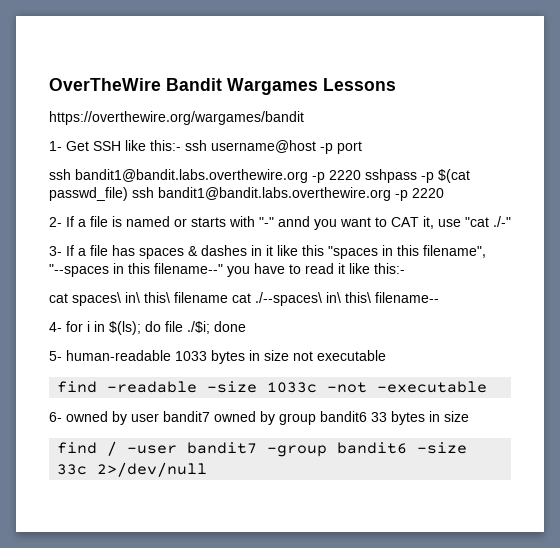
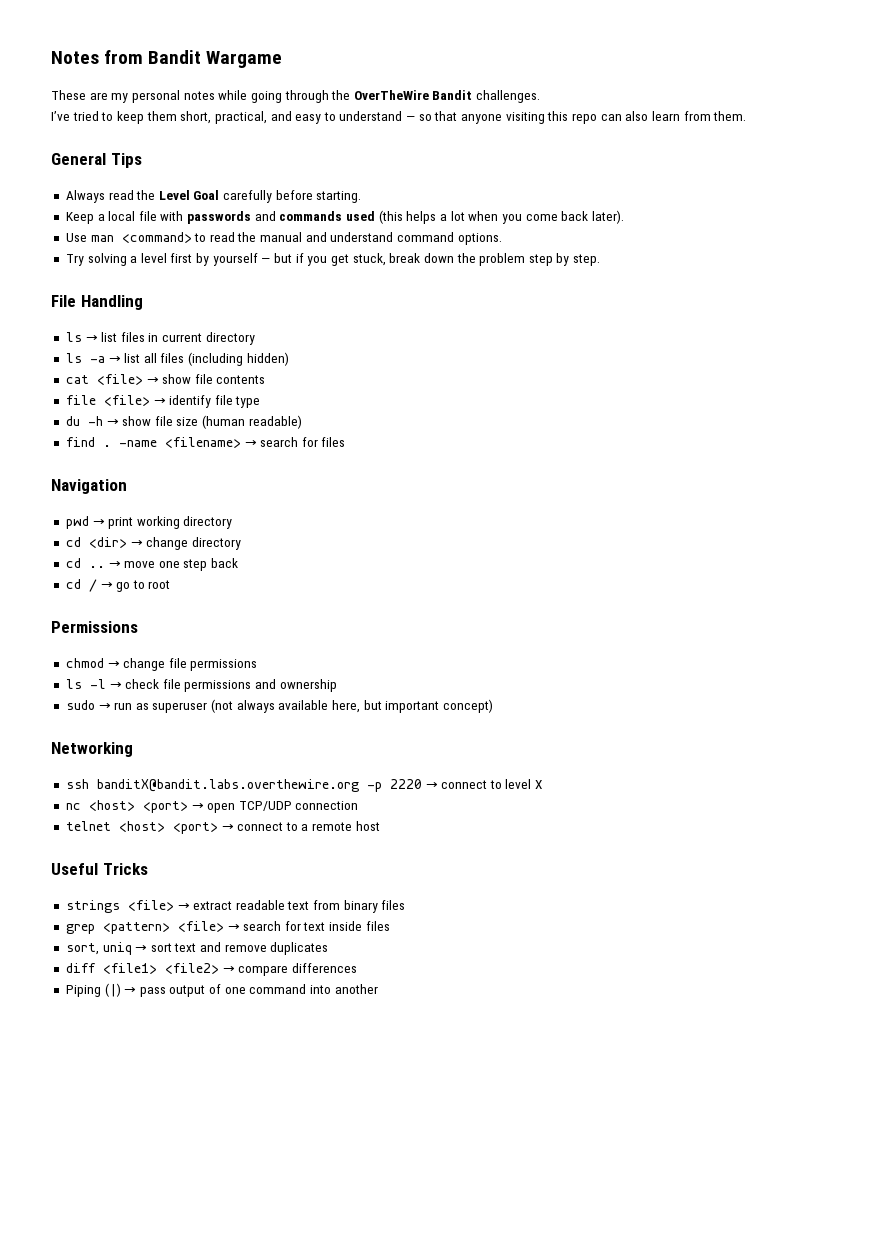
[49,78,396,95] [49,111,304,125] [49,140,362,154] [49,169,470,183] [49,187,444,201] [49,216,511,230] [49,245,486,259] [49,263,405,277] [49,292,439,306] [49,321,246,335] [49,350,386,364] [57,381,488,393] [49,411,469,425] [57,441,468,457] [57,462,208,477] OverTheWire Bandit Wargames Lessons // https://overthewire.org/wargames/bandit // 1- Get SSH like this:- ssh username@host -p port // ssh bandit1@bandit.labs.overthewire.org -p 2220 sshpass -p $(cat passwd_file) ssh bandit1@bandit.labs.overthewire.org -p 2220 // 2- If a file is named or starts with "-" annd you want to CAT it, use "cat ./-" // 3- If a file has spaces & dashes in it like this "spaces in this filename", "--spaces in this filename--" you have to read it like this:- // cat spaces\ in\ this\ filename cat ./--spaces\ in\ this\ filename-- // 4- for i in $(ls); do file ./$i; done // 5- human-readable 1033 bytes in size not executable // find -readable -size 1033c -not -executable // 6- owned by user bandit7 owned by group bandit6 33 bytes in size // find / -user bandit7 -group bandit6 -size 33c 2>/dev/null -> [51,50,283,68] [51,90,541,103] [51,111,747,124] [51,153,142,168] [65,190,362,203] [65,210,624,224] [65,232,502,245] [65,253,601,266] [51,295,143,310] [65,332,255,345] [65,352,289,366] [65,374,266,385] [65,395,261,408] [65,415,302,429] [65,437,346,448] [51,479,127,494] [65,516,233,529] [65,537,241,550] [65,558,239,571] [65,579,171,592] [51,621,138,633] [65,658,258,671] [65,679,337,692] [65,699,493,713] [51,742,133,757] [65,779,543,792] [65,800,359,813] [65,821,380,834] [51,863,148,875] [65,900,406,913] [65,921,390,934] [65,942,329,955] [65,963,357,976] [65,983,378,997] Notes from Bandit Wargame // These are my personal notes while going through the OverTheWire Bandit challenges. // I’ve tried to keep them short, practical, and easy to understand — so that anyone visiting this repo can also learn from them. // General Tips // Always read the Level Goal carefully before starting. // Keep a local file with passwords and commands used (this helps a lot when you come back later). // Use man <command> to read the manual and understand command options. // Try solving a level first by yourself — but if you get stuck, break down the problem step by step. // File Handling // ls → list files in current directory // ls -a → list all files (including hidden) // cat <file> → show file contents // file <file> → identify file type // du -h → show file size (human readable) // find . -name <filename> → search for files // Navigation // pwd → print working directory // cd <dir> → change directory // cd .. → move one step back // cd / → go to root // Permissions // chmod → change file permissions // ls -l → check file permissions and ownership // sudo → run as superuser (not always available here, but important concept) // Networking // ssh banditX@bandit.labs.overthewire.org -p 2220 → connect to level X // nc <host> <port> → open TCP/UDP connection // telnet <host> <port> → connect to a remote host // Useful Tricks // strings <file> → extract readable text from binary files // grep <pattern> <file> → search for text inside files // sort, uniq → sort text and remove duplicates // diff <file1> <file2> → compare differences // Piping (|) → pass output of one command into another

